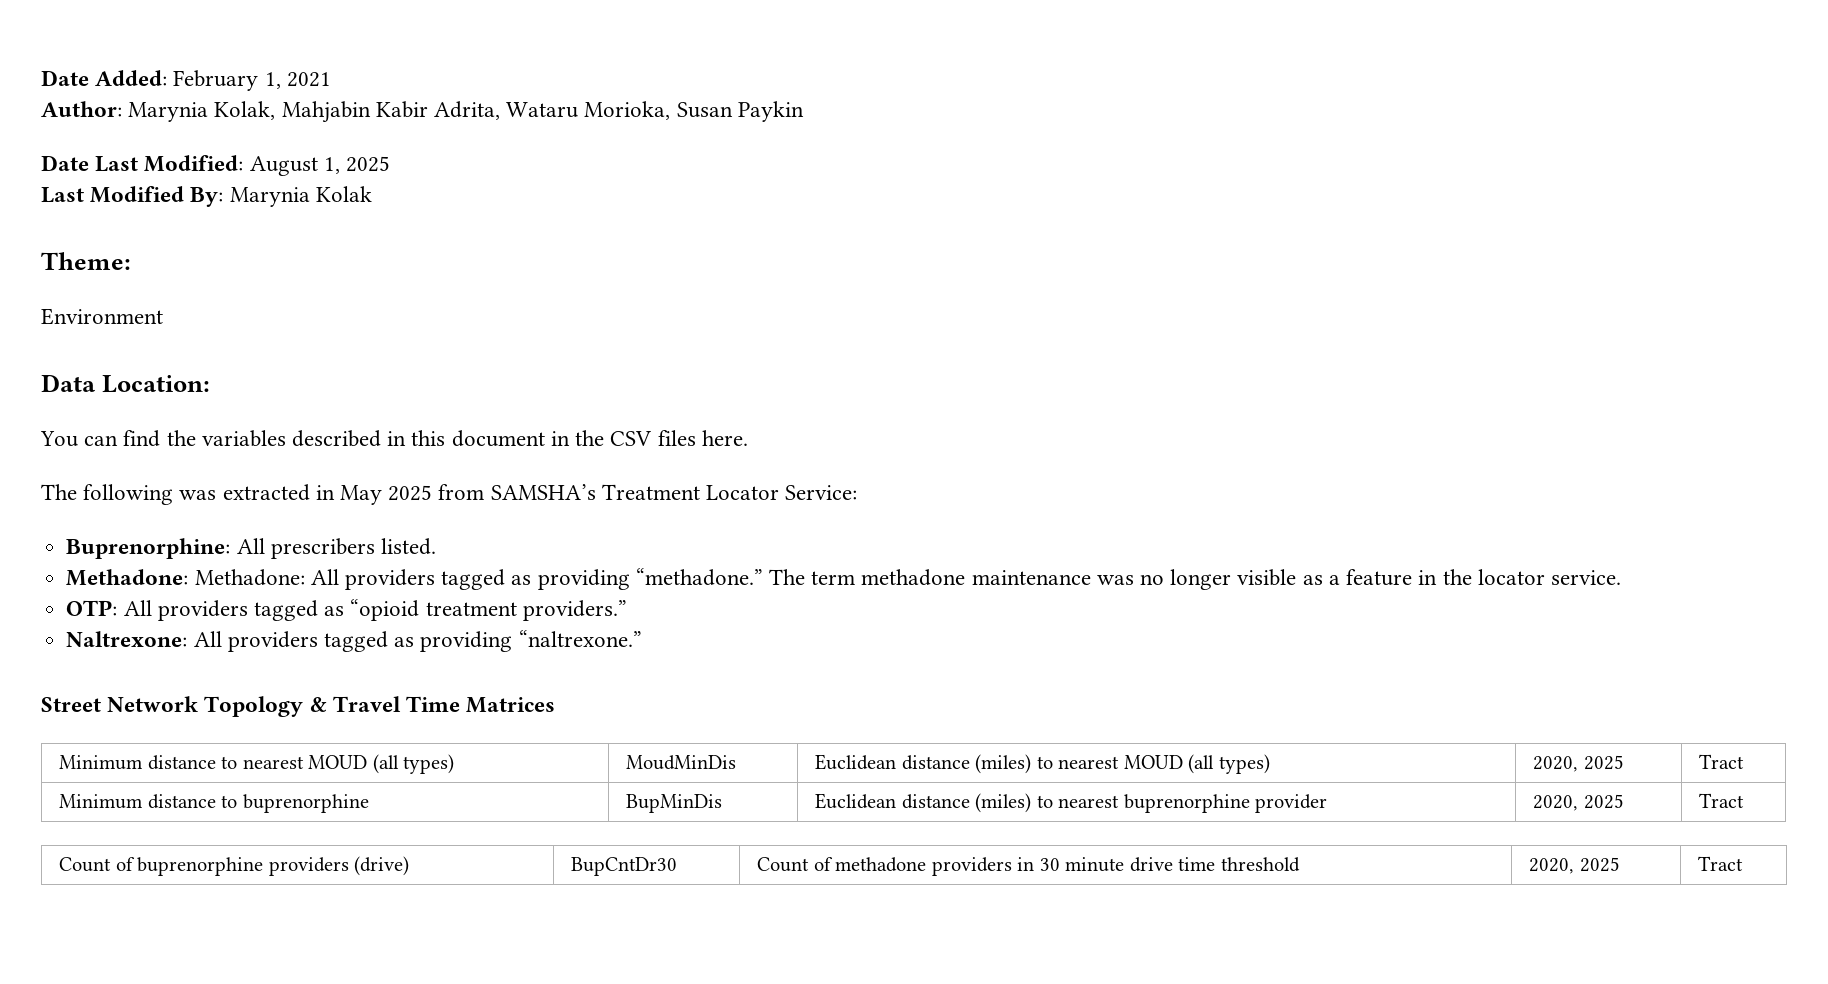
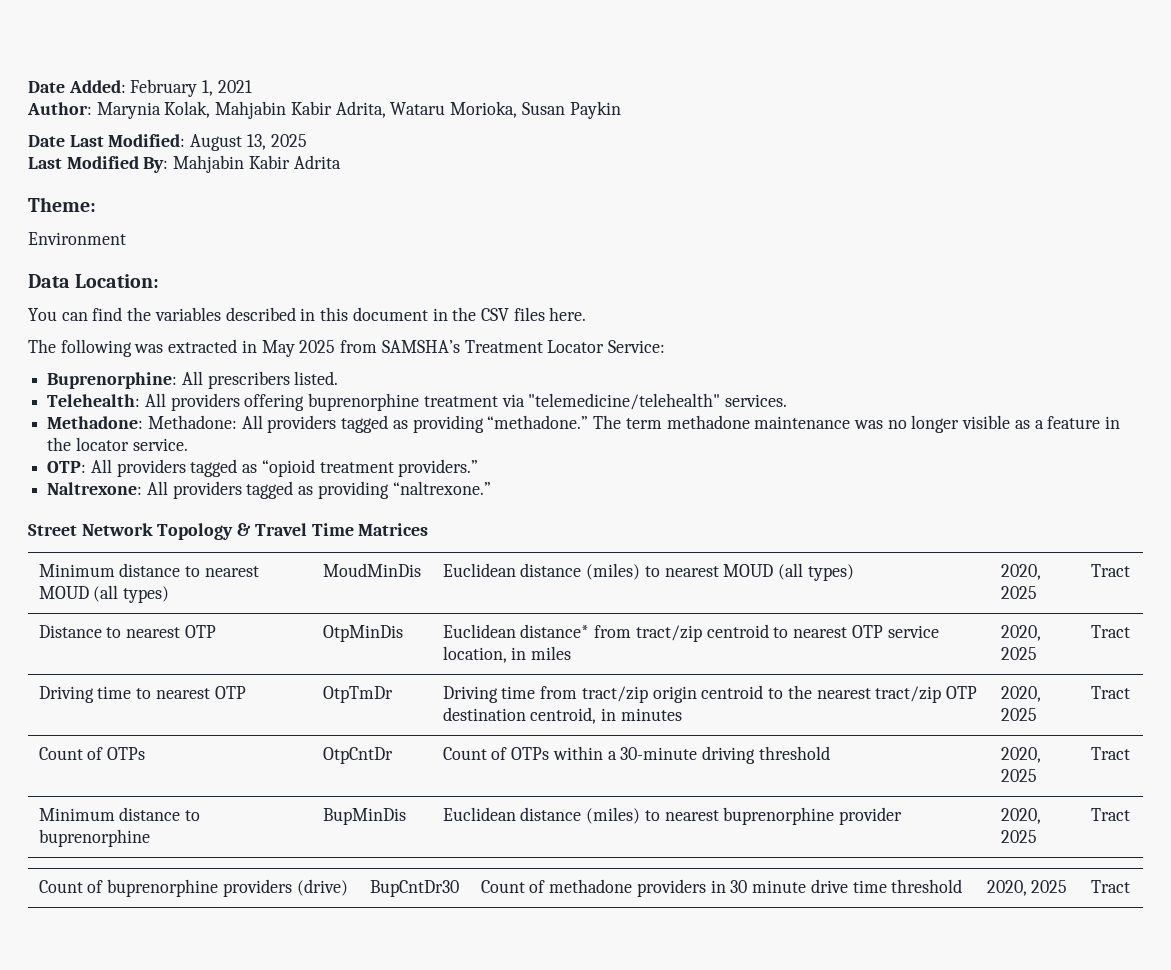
[323,157,340,174] 1, -> [246,134,266,150] 13,
[229,186,372,207] Marynia Kolak -> [173,155,341,173] Mahjabin Kabir Adrita
(436, 546) none -> [47,393,788,411] // Telehealth: All providers offering buprenorphine treatment via "telemedicine/telehealth" services.
(1745, 761) none -> [38,625,216,638] [322,625,403,642] [442,624,939,642] [442,646,572,663] [1000,625,1041,641] [1000,647,1037,660] [1090,625,1130,638] [38,686,246,703] [322,686,393,703] [442,685,978,703] [442,707,682,724] [1000,686,1041,702] [1000,708,1037,721] [1090,686,1130,699] [38,747,146,760] [322,747,393,764] [442,746,830,764] [1000,747,1041,763] [1000,769,1037,782] [1090,747,1130,760] // Distance to nearest OTP | OtpMinDis | Euclidean distance* from tract/zip centroid to nearest OTP service location, in miles | 2020, 2025 | Tract // Driving time to nearest OTP | OtpTmDr | Driving time from tract/zip origin centroid to the nearest tract/zip OTP destination centroid, in minutes | 2020, 2025 | Tract // Count of OTPs | OtpCntDr | Count of OTPs within a 30-minute driving threshold | 2020, 2025 | Tract

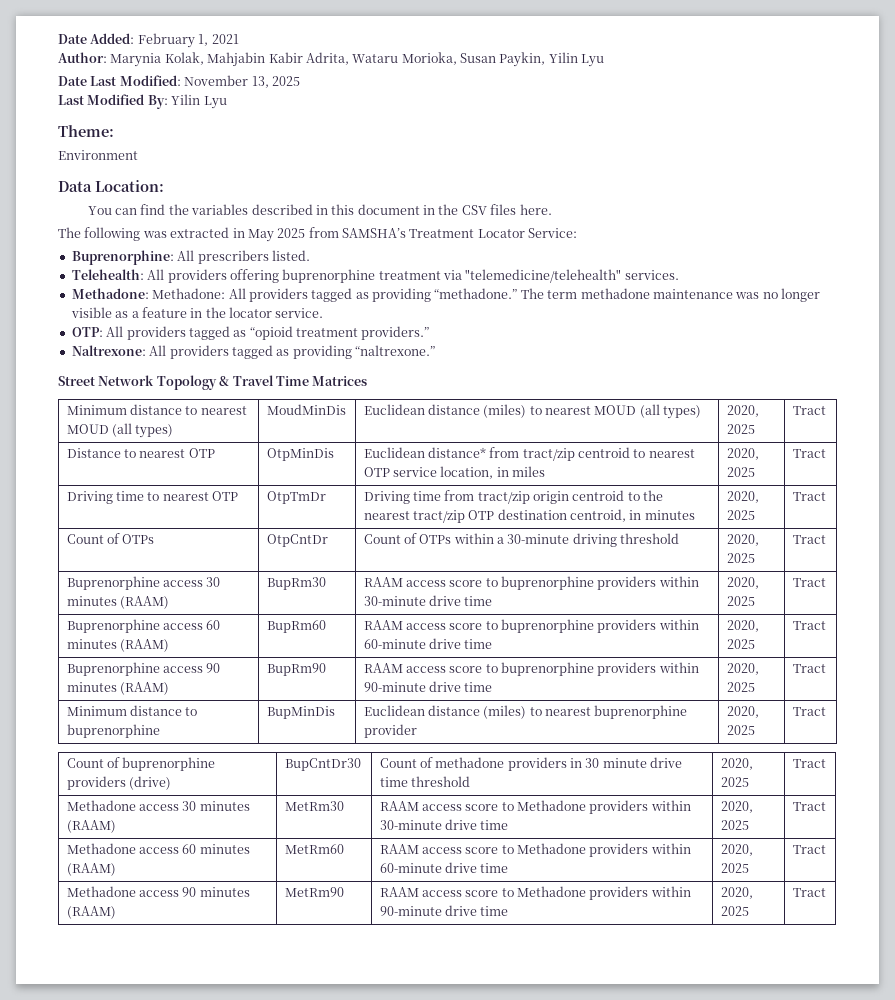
[569,101,621,119] Paykin -> [499,52,605,67] Paykin, Yilin Lyu
[190,134,243,151] August -> [184,75,249,86] November
[173,155,341,173] Mahjabin Kabir Adrita -> [171,94,227,109] Yilin Lyu
(1130, 753) none -> [66,576,221,590] [66,596,169,609] [266,577,326,590] [363,576,699,590] [363,595,493,606] [726,577,759,589] [726,596,755,606] [792,578,826,587] [66,619,221,633] [66,639,169,652] [266,620,326,633] [363,619,699,633] [363,638,493,649] [726,620,759,632] [726,639,755,649] [792,621,826,630] [66,662,221,676] [66,682,169,695] [266,663,326,676] [363,662,699,676] [363,681,493,692] [726,663,759,675] [726,682,755,692] [792,664,826,673] // Buprenorphine access 30 minutes (RAAM) | BupRm30 | RAAM access score to buprenorphine providers within 30-minute drive time | 2020, 2025 | Tract // Buprenorphine access 60 minutes (RAAM) | BupRm60 | RAAM access score to buprenorphine providers within 60-minute drive time | 2020, 2025 | Tract // Buprenorphine access 90 minutes (RAAM) | BupRm90 | RAAM access score to buprenorphine providers within 90-minute drive time | 2020, 2025 | Tract
(1130, 886) none -> [66,800,250,811] [66,820,116,833] [284,801,344,811] [379,800,691,814] [379,819,509,830] [720,801,753,813] [720,820,749,830] [792,802,826,811] [66,843,250,854] [66,863,116,876] [284,844,344,854] [379,843,691,857] [379,862,509,873] [720,844,753,856] [720,863,749,873] [792,845,826,854] [66,886,250,897] [66,906,116,919] [284,887,344,897] [379,886,691,900] [379,905,509,916] [720,887,753,899] [720,906,749,916] [792,888,826,897] // Methadone access 30 minutes (RAAM) | MetRm30 | RAAM access score to Methadone providers within 30-minute drive time | 2020, 2025 | Tract // Methadone access 60 minutes (RAAM) | MetRm60 | RAAM access score to Methadone providers within 60-minute drive time | 2020, 2025 | Tract // Methadone access 90 minutes (RAAM) | MetRm90 | RAAM access score to Methadone providers within 90-minute drive time | 2020, 2025 | Tract

